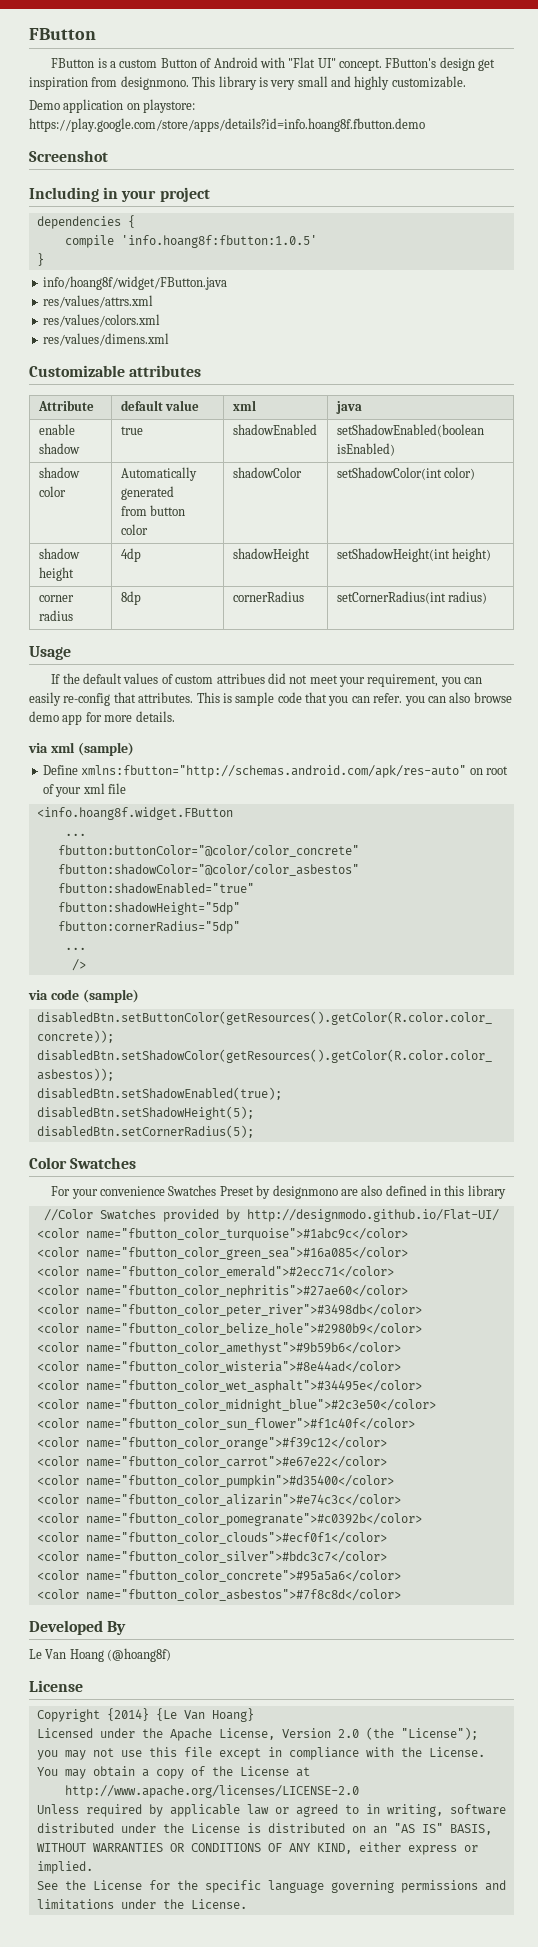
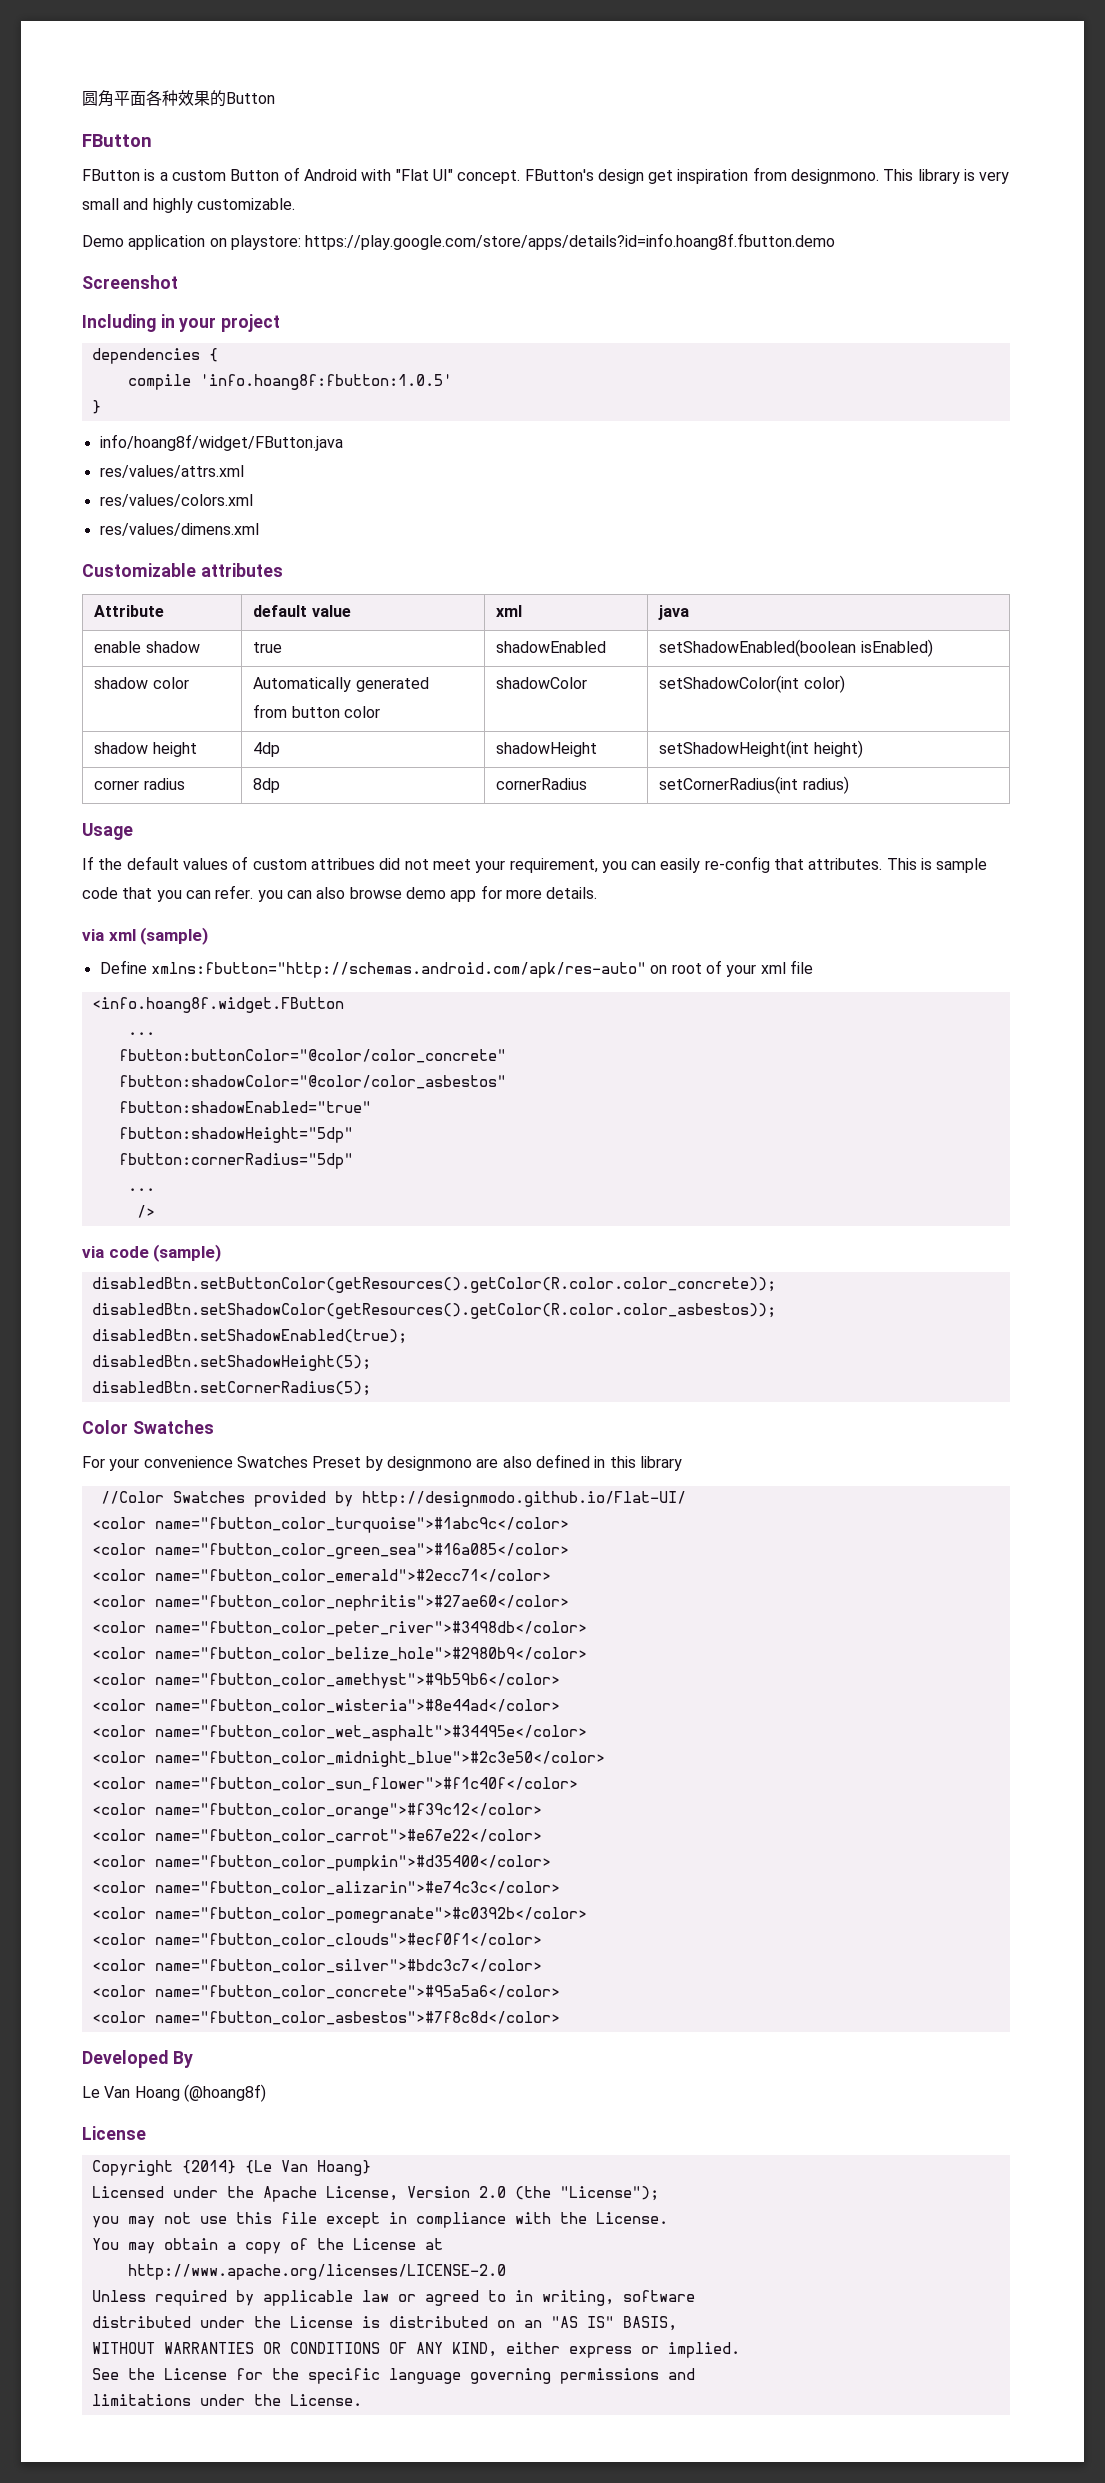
(29, 34) none -> [82,90,275,107] 圆角平面各种效果的Button //

